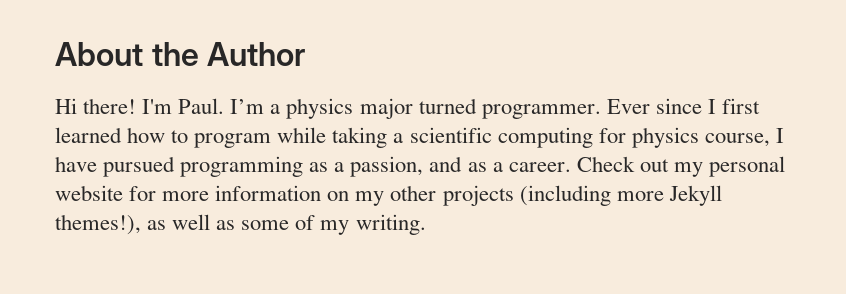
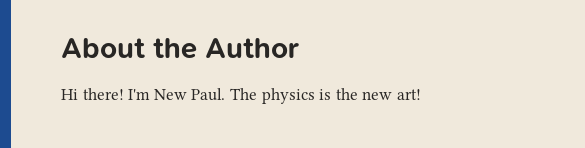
[178,98,760,119] [55,127,784,148] [55,156,785,177] [55,185,722,206] [55,214,426,235] Paul. I’m a physics major turned programmer. Ever since I first learned how to program while taking a scientific computing for physics course, I have pursued programming as a passion, and as a career. Check out my personal website for more information on my other projects (including more Jekyll themes!), as well as some of my writing. -> [153,88,421,104] New Paul. The physics is the new art!

